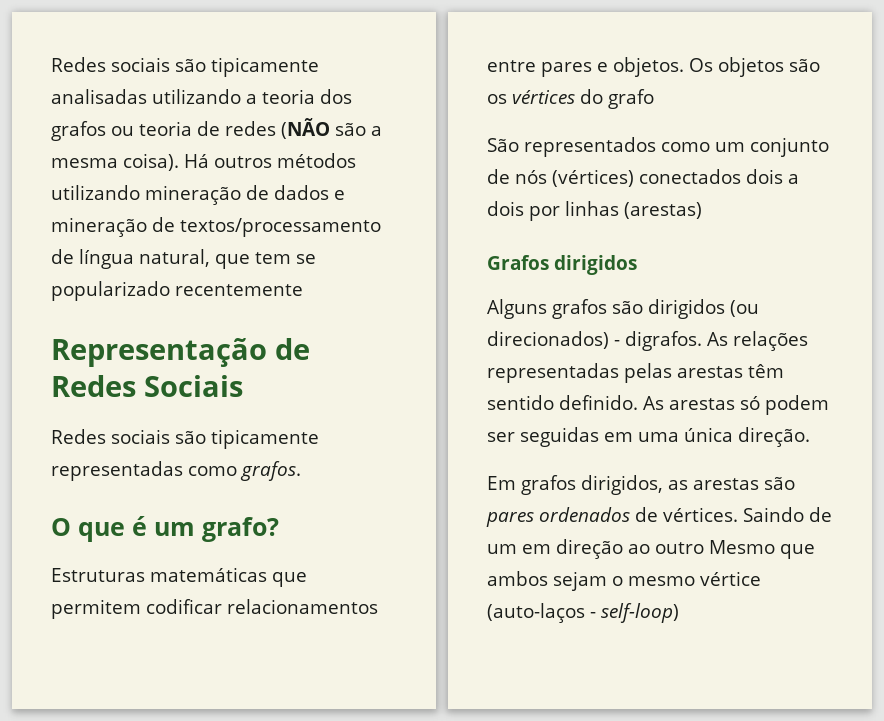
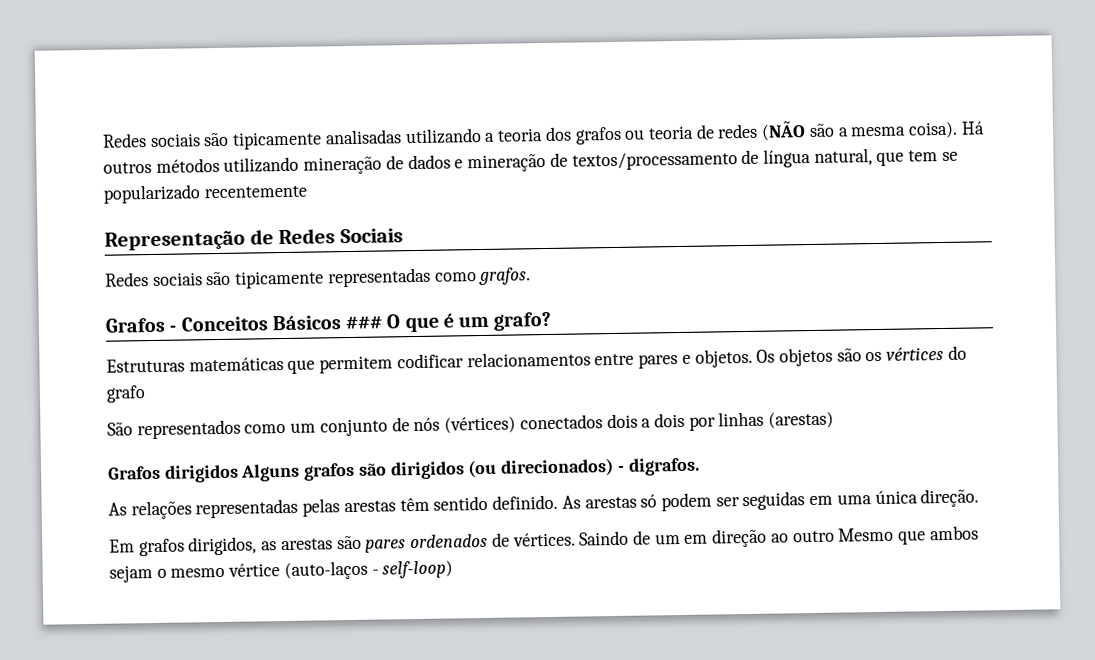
(301, 471) none -> [105,315,383,333] Grafos - Conceitos Básicos ###
(637, 265) // -> (239, 473) none
(702, 341) none -> (700, 466) //

